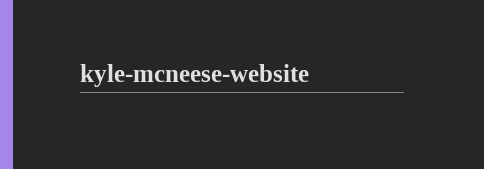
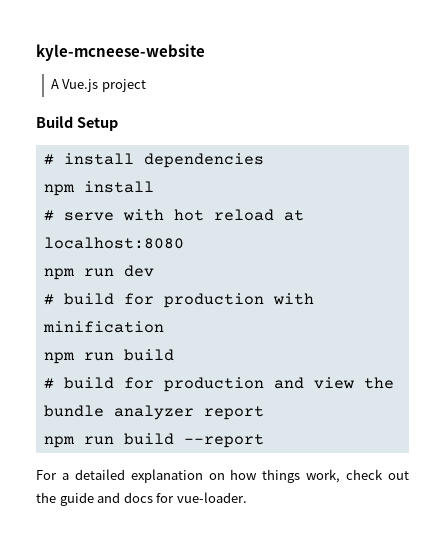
(309, 75) none -> [50,79,146,92] [36,116,118,131] [43,153,264,168] [43,181,154,196] [43,209,304,221] [43,237,184,249] [43,265,154,280] [43,293,314,308] [42,321,164,333] [43,349,174,364] [43,377,394,392] [43,405,264,420] [43,433,264,448] [36,469,410,483] [36,492,247,506] // A Vue.js project // Build Setup // # install dependencies // npm install // # serve with hot reload at localhost:8080 // npm run dev // # build for production with minification // npm run build // # build for production and view the bundle analyzer report // npm run build --report // For a detailed explanation on how things work, check out the guide and docs for vue-loader.

